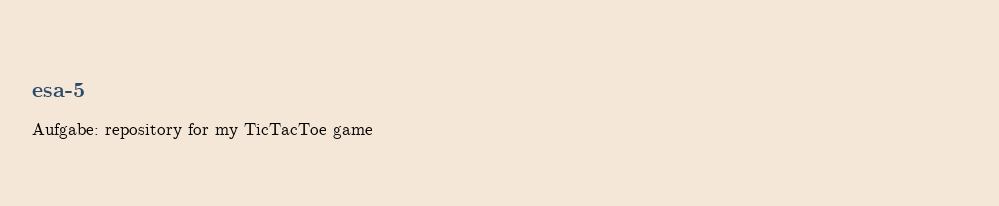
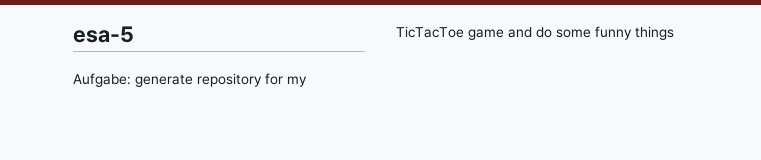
(99, 131) none -> [135,74,193,87] generate
(373, 132) none -> [508,26,674,40] and do some funny things

